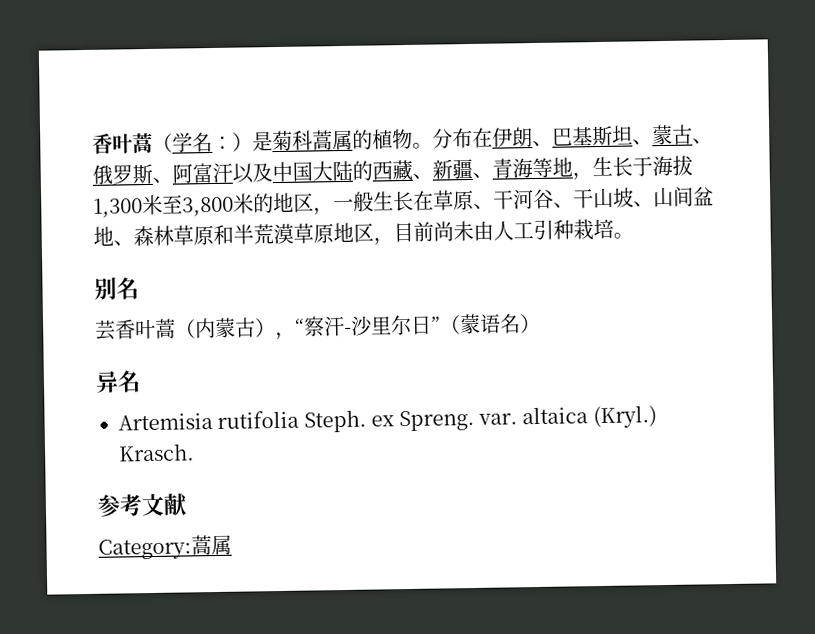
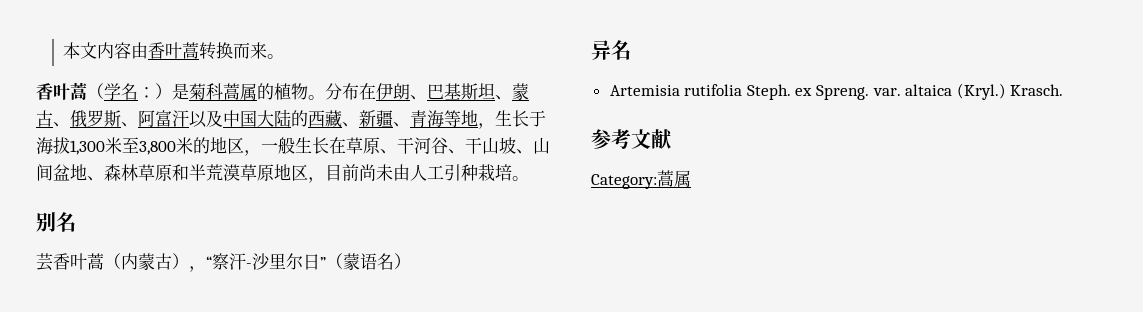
(92, 143) none -> [63,42,285,60] 本文内容由香叶蒿转换而来。 //

